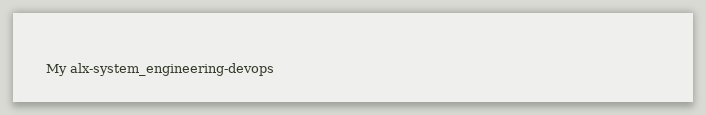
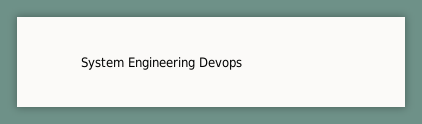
[46,63,274,76] My alx-system_engineering-devops -> [81,57,242,70] System Engineering Devops

